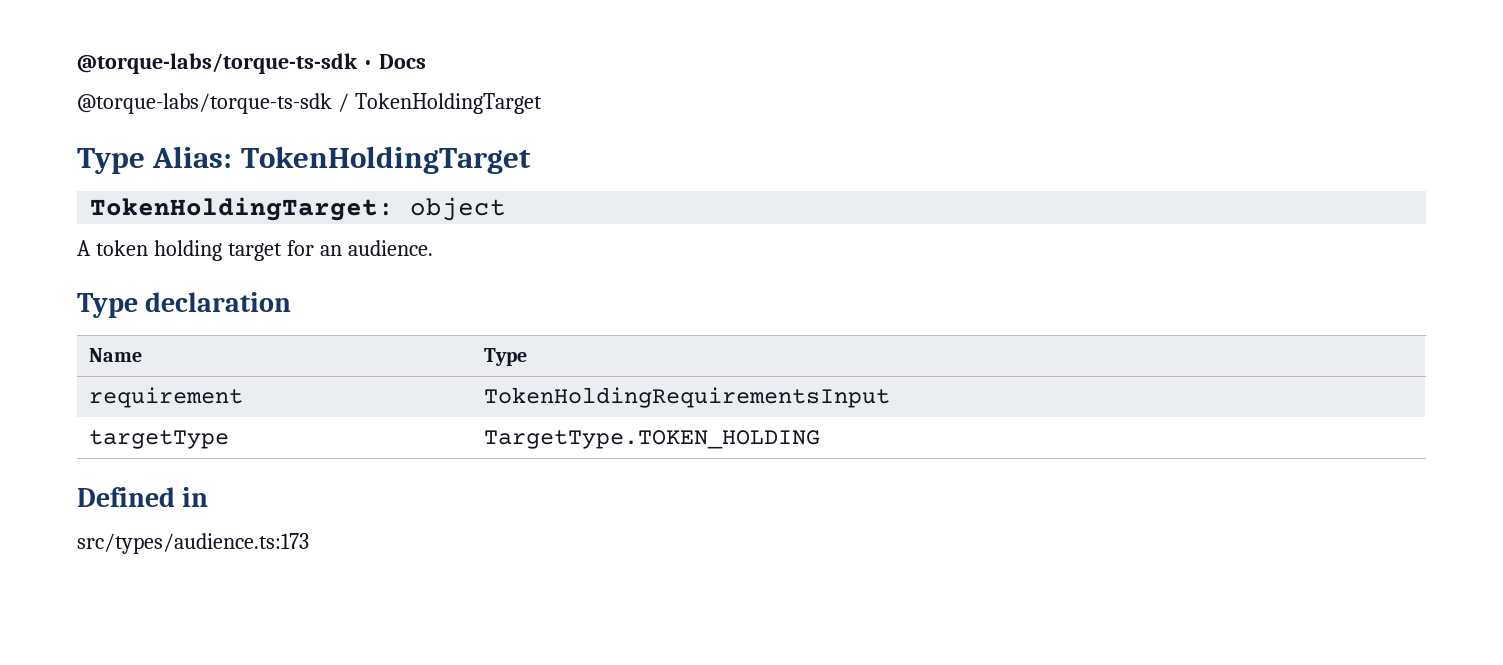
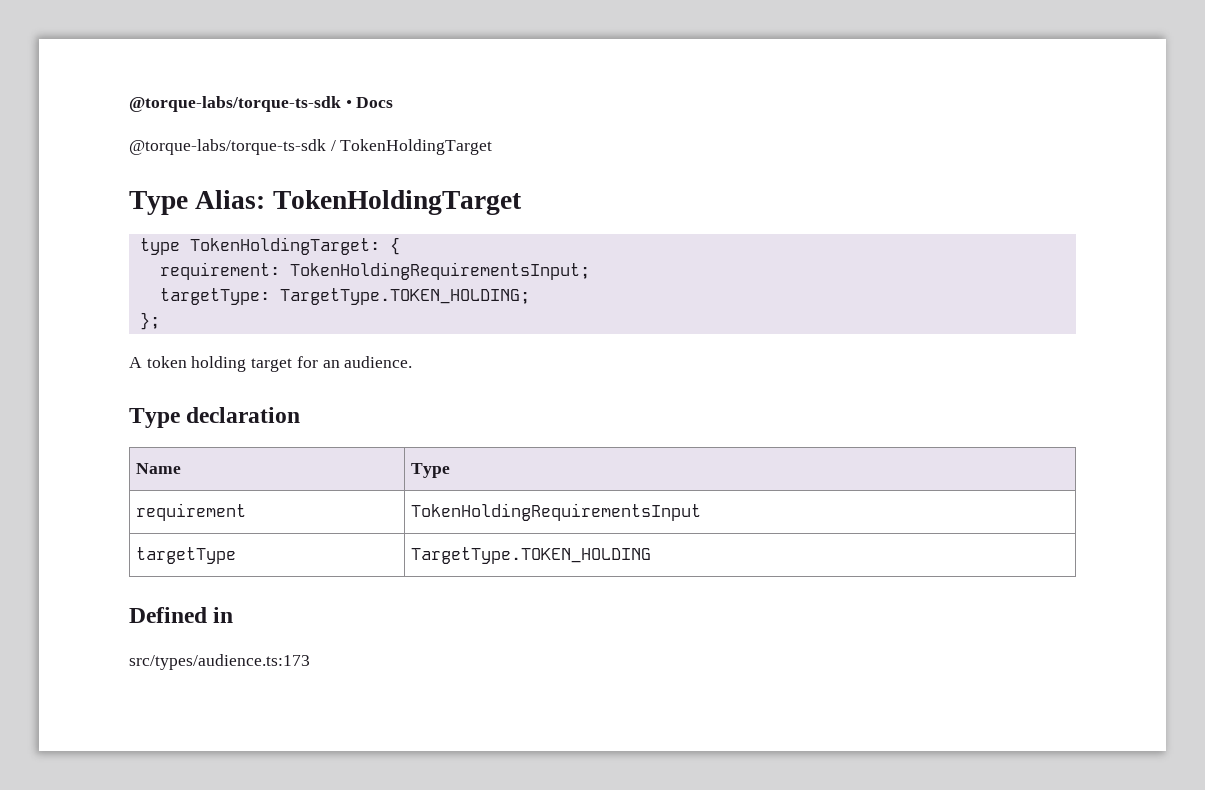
[90,197,507,221] TokenHoldingTarget: object -> [139,237,400,255] [159,262,590,280] [159,288,530,305] [139,312,160,330] type TokenHoldingTarget: { // requirement: TokenHoldingRequirementsInput; // targetType: TargetType.TOKEN_HOLDING; // };

